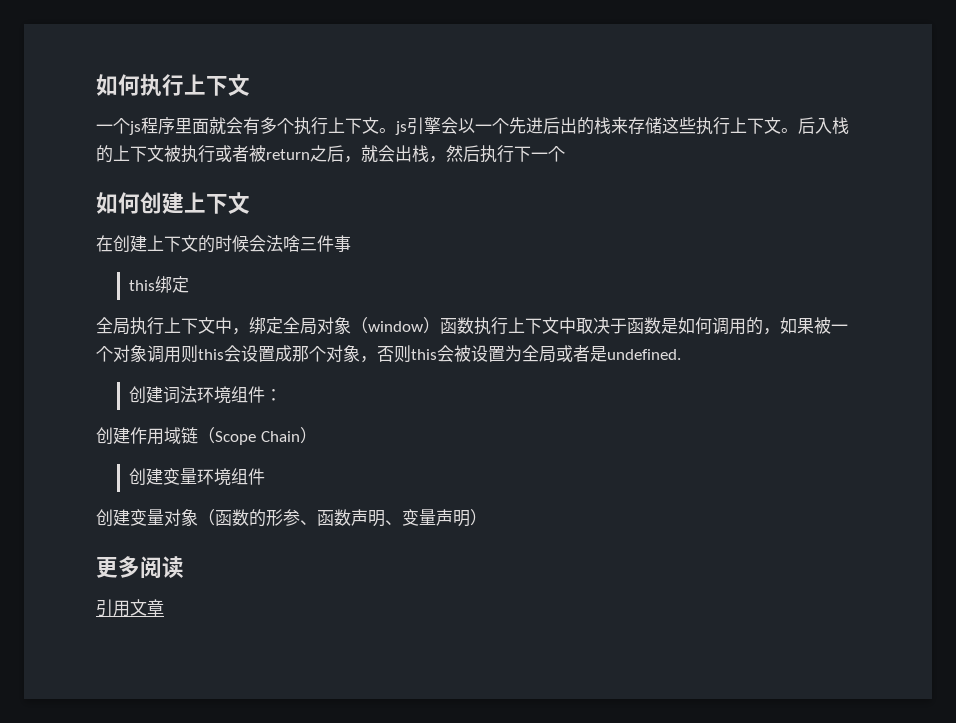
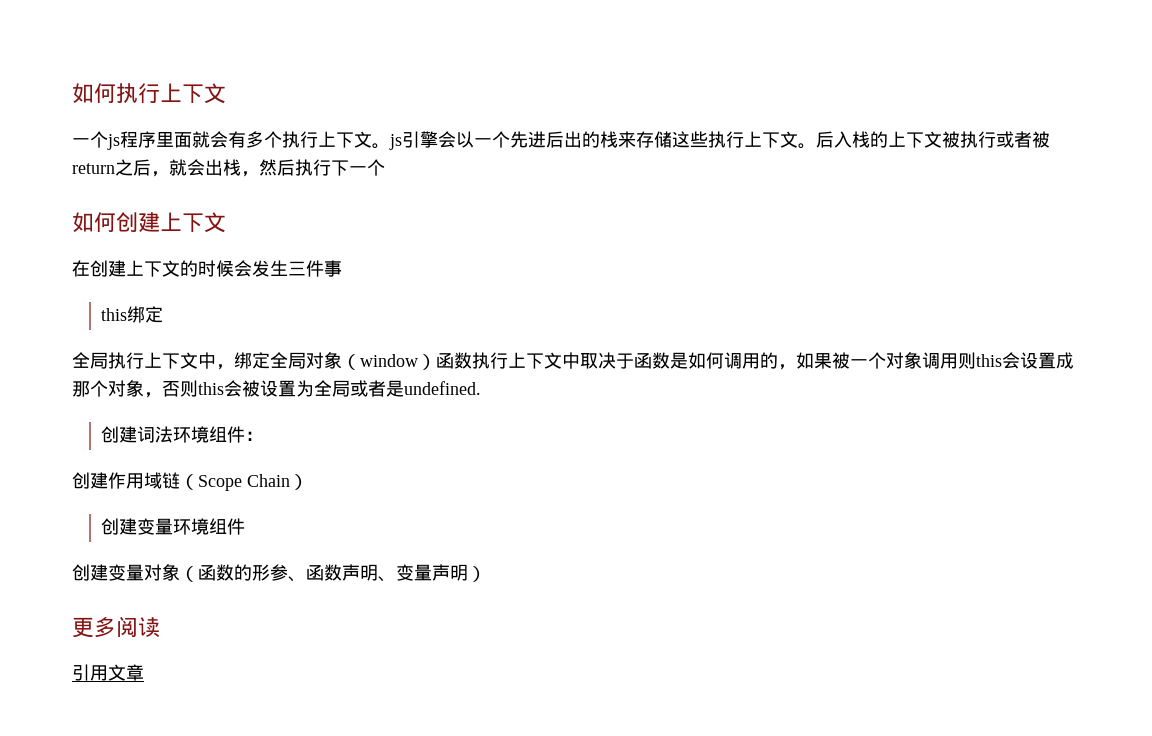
[266,235,300,252] 法啥 -> [252,260,288,277] 发生

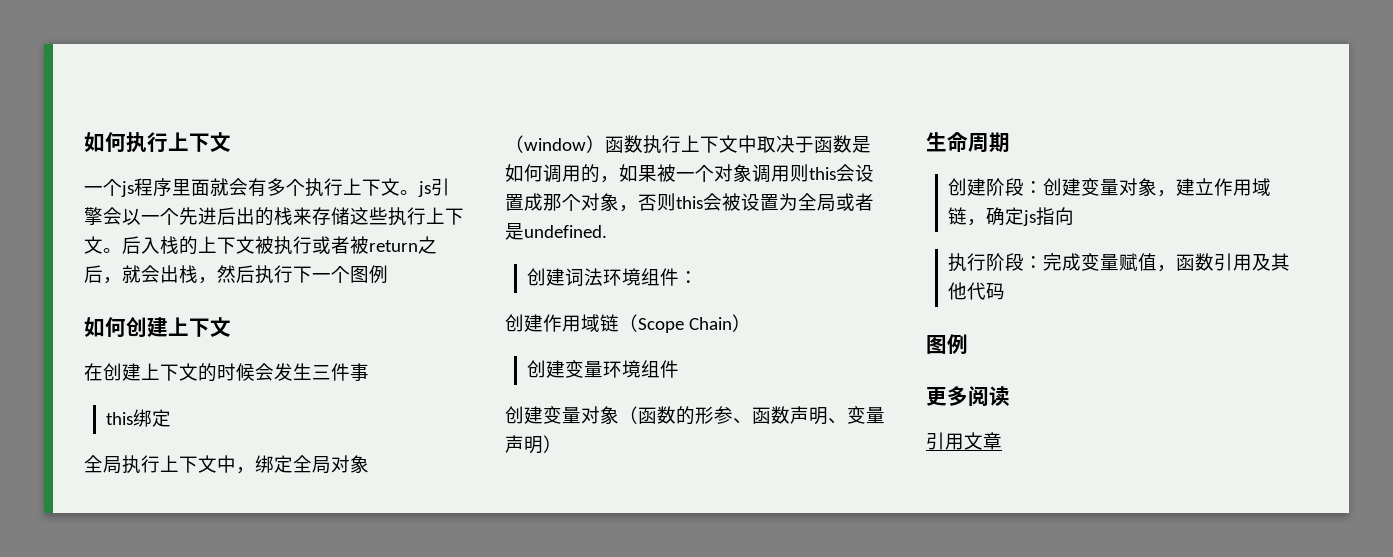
(385, 167) none -> [350,265,388,284] 图例
(486, 574) none -> [926,132,1010,153] [948,178,1272,197] [948,207,1075,226] [948,253,1291,272] [948,282,1006,300] [926,334,968,354] // 生命周期 // 创建阶段：创建变量对象，建立作用域链，确定js指向 // 执行阶段：完成变量赋值，函数引用及其他代码 // 图例

